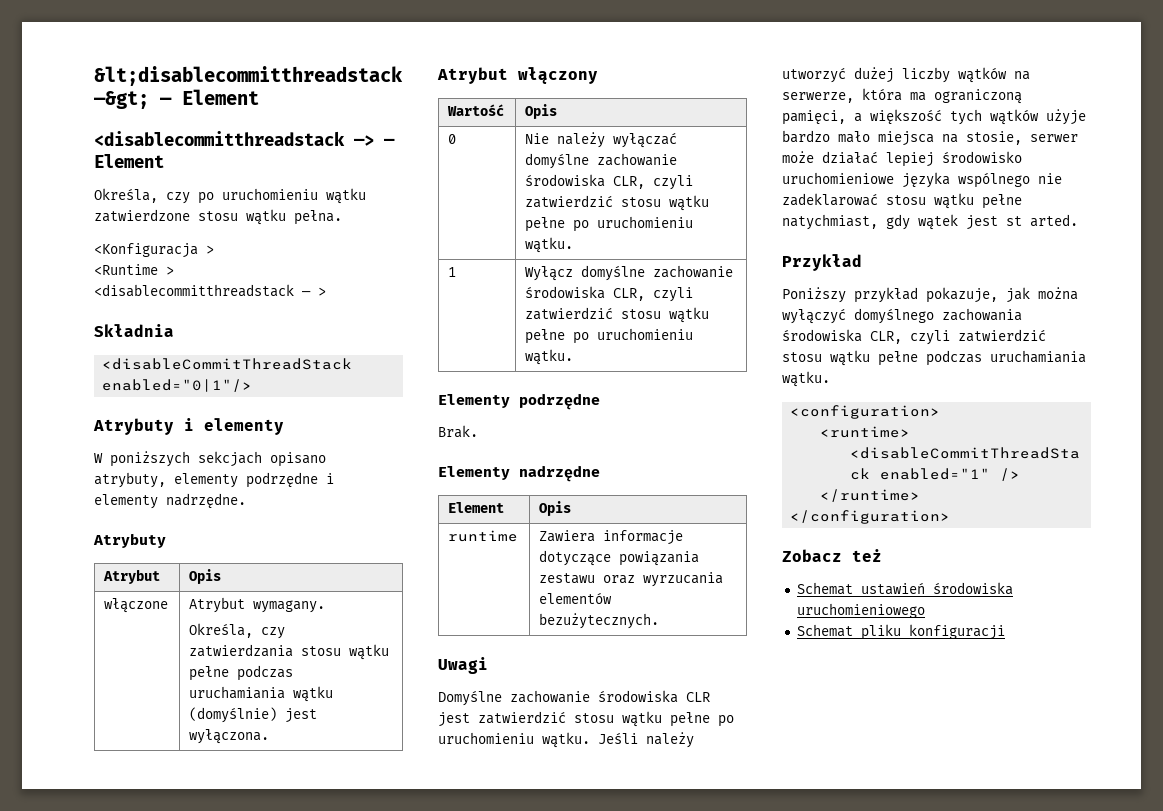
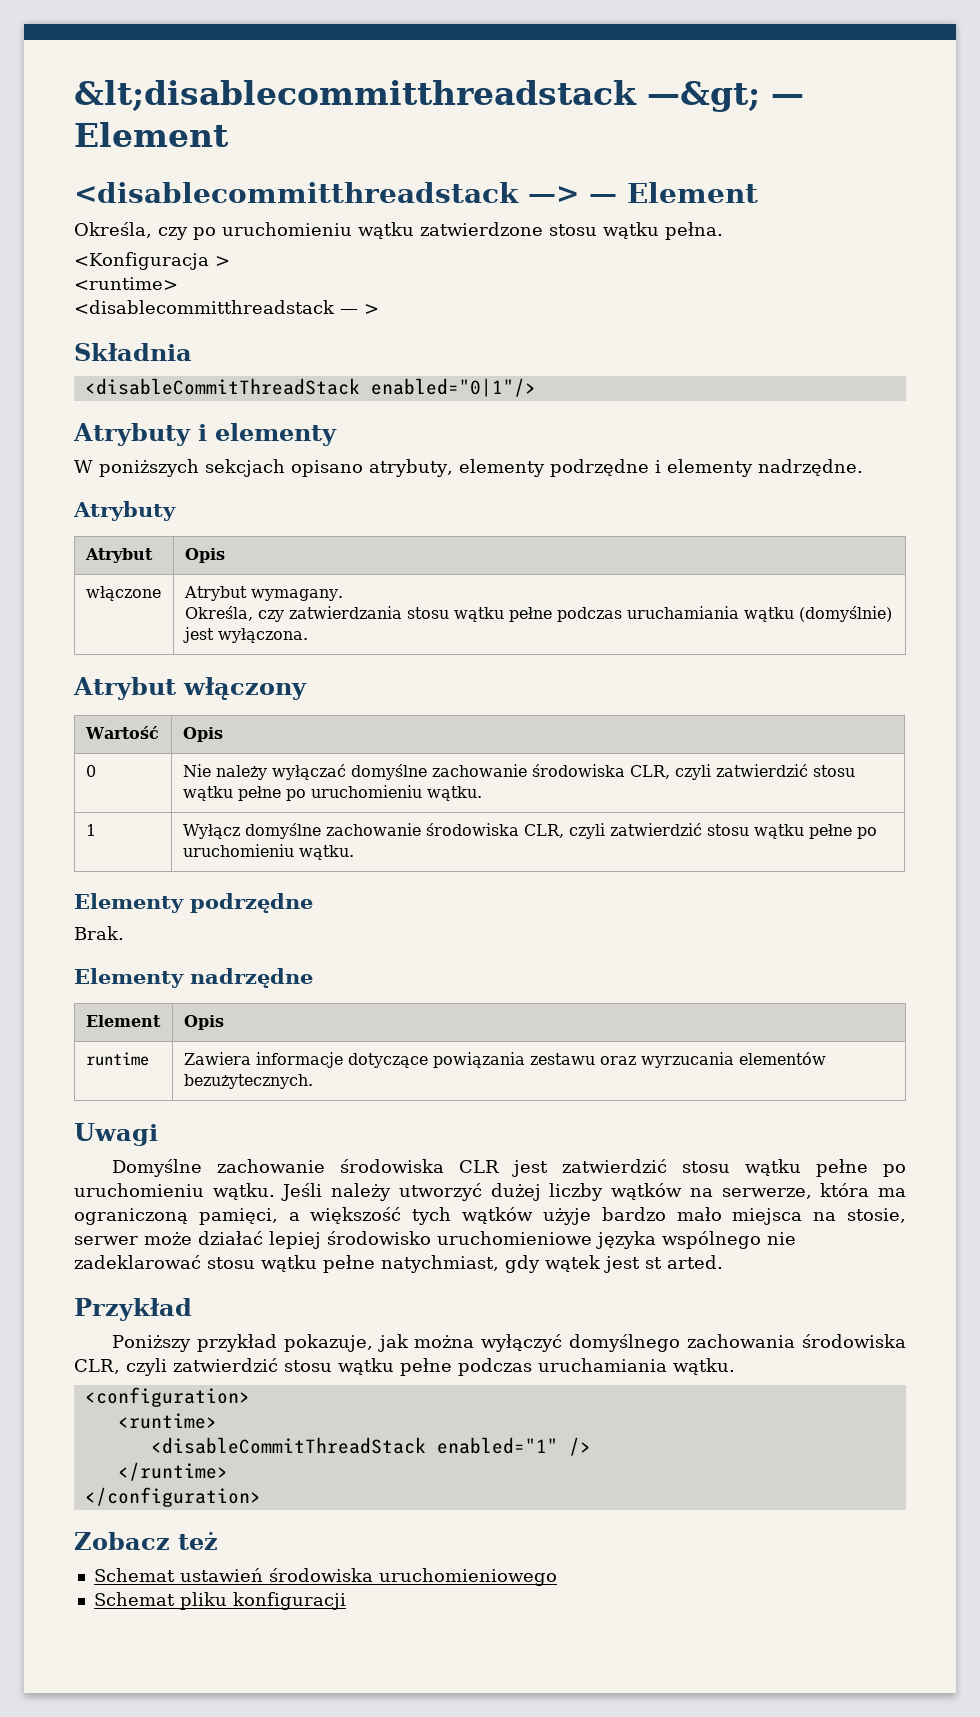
[94,264,174,275] <Runtime > -> [74,277,178,290] <runtime>

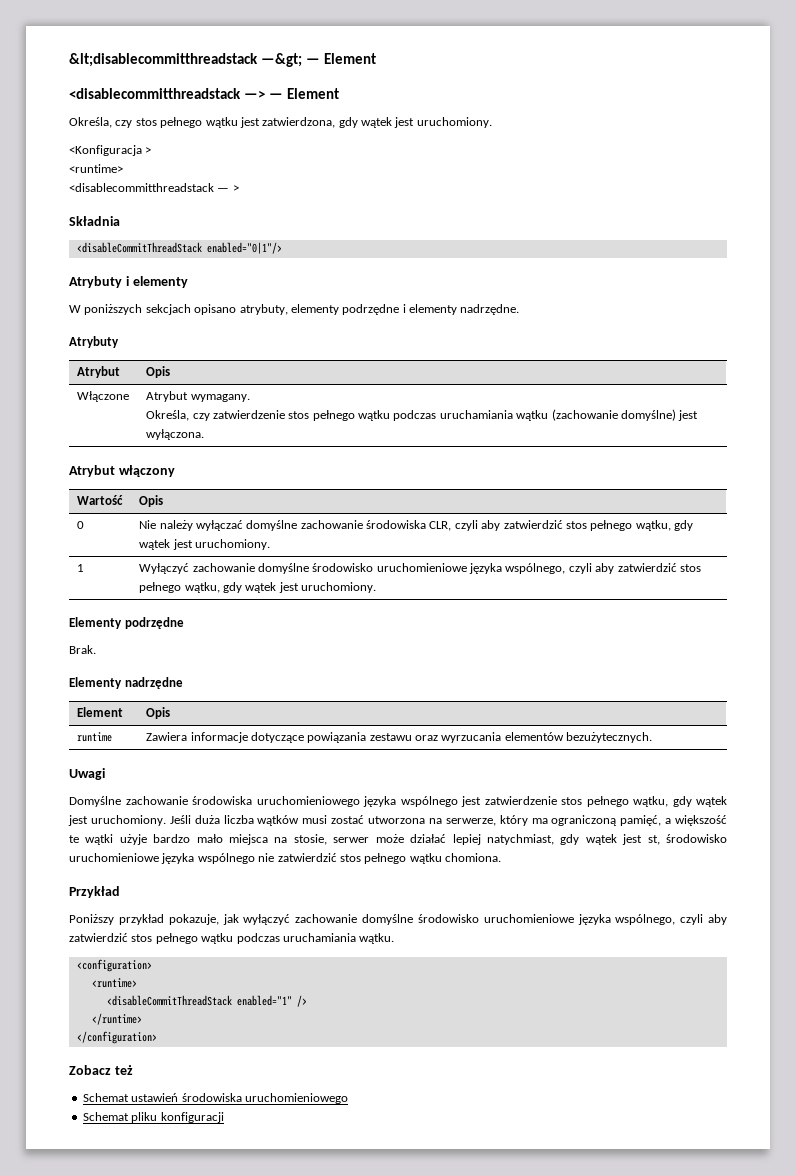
[193,222,723,240] po uruchomieniu wątku zatwierdzone stosu wątku pełna. -> [135,117,492,128] stos pełnego wątku jest zatwierdzona, gdy wątek jest uruchomiony.
[85,586,161,601] włączone -> [77,391,130,402] Włączone
[288,606,552,622] zatwierdzania stosu wątku pełne -> [212,410,391,421] zatwierdzenie stos pełnego wątku
[798,606,892,622] (domyślnie) -> [551,409,676,421] (zachowanie domyślne)
[715,764,855,777] [182,785,482,801] [85,824,96,836] [182,823,877,839] [182,844,354,860] zatwierdzić stosu wątku pełne po uruchomieniu wątku. // 1 | Wyłącz domyślne zachowanie środowiska CLR, czyli zatwierdzić stosu wątku pełne po uruchomieniu wątku. -> [481,520,694,531] [139,539,270,550] [77,564,85,572] [139,563,701,574] [139,582,377,593] aby zatwierdzić stos pełnego wątku, gdy wątek jest uruchomiony. // 1 | Wyłączyć zachowanie domyślne środowisko uruchomieniowe języka wspólnego, czyli aby zatwierdzić stos pełnego wątku, gdy wątek jest uruchomiony.
[458,1159,906,1177] [74,1183,683,1201] CLR jest zatwierdzić stosu wątku pełne po uruchomieniu wątku. Jeśli należy utworzyć dużej liczby wątków -> [256,796,727,807] [68,815,425,826] uruchomieniowego języka wspólnego jest zatwierdzenie stos pełnego wątku, gdy wątek jest uruchomiony. Jeśli duża liczba wątków musi zostać utworzona
[820,1183,870,1197] która -> [499,815,528,826] który
[198,1208,278,1225] pamięci, -> [620,815,662,826] pamięć,
[412,1207,534,1225] tych wątków -> [69,834,114,845] te wątki
(321, 1240) none -> [486,834,660,845] natychmiast, gdy wątek jest st,
[74,1255,723,1273] zadeklarować stosu wątku pełne natychmiast, gdy wątek jest st arted. -> [277,853,501,864] zatwierdzić stos pełnego wątku chomiona.
[414,1334,906,1352] [74,1358,452,1376] można wyłączyć domyślnego zachowania środowiska CLR, czyli zatwierdzić stosu wątku pełne -> [243,914,728,925] [69,933,234,944] wyłączyć zachowanie domyślne środowisko uruchomieniowe języka wspólnego, czyli aby zatwierdzić stos pełnego wątku

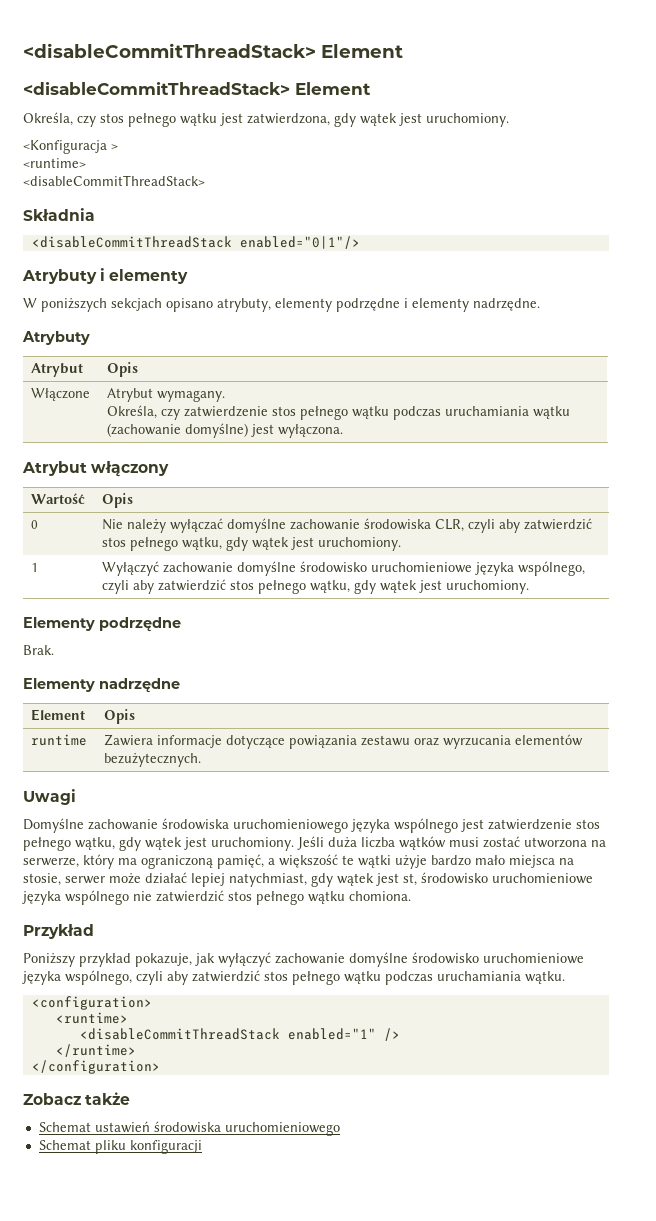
[69,53,377,67] [69,88,283,99] &lt;disablecommitthreadstack —&gt; — Element // <disablecommitthreadstack —> — -> [23,43,403,58] [23,82,290,95] <disableCommitThreadStack> Element // <disableCommitThreadStack>
[69,183,239,192] <disablecommitthreadstack — > -> [23,175,205,186] <disableCommitThreadStack>
[114,1065,133,1075] też -> [85,1092,131,1105] także

